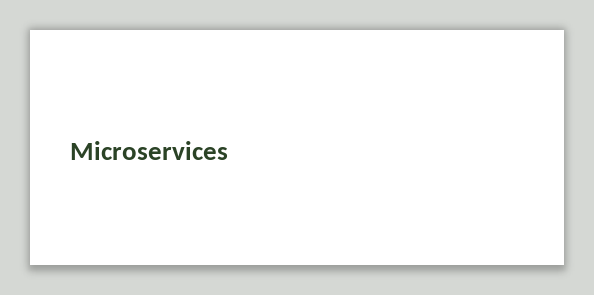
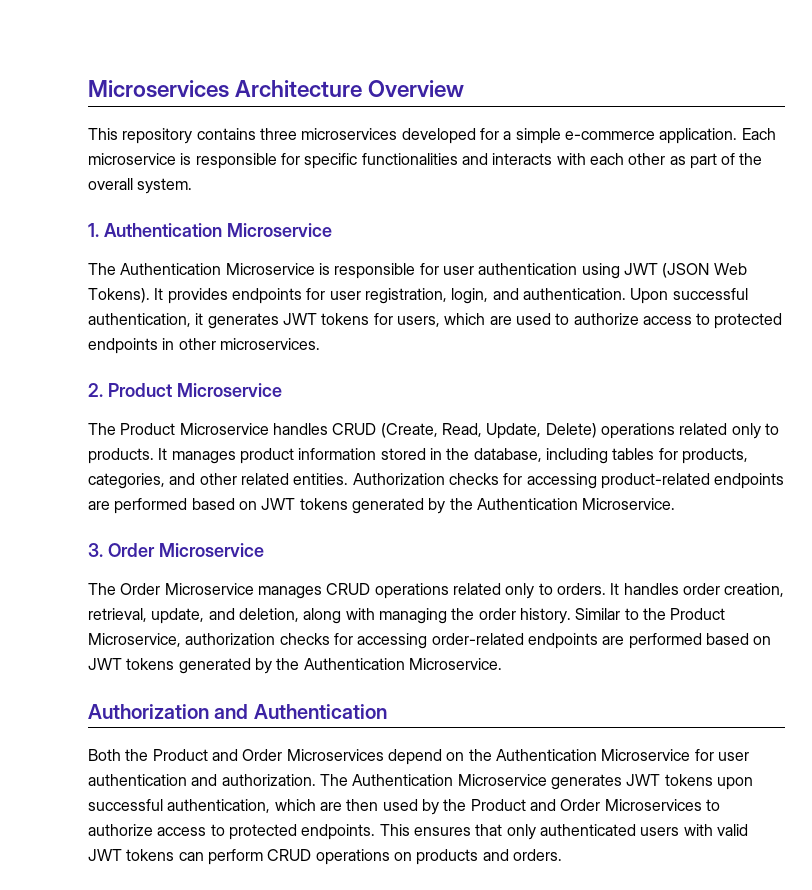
[70,141,228,160] Microservices -> [88,80,465,98] [88,128,776,144] [88,153,763,169] [88,178,193,194] [88,223,332,237] [88,263,747,279] [88,288,748,304] [88,313,783,329] [88,338,320,354] [88,383,282,397] [88,423,779,439] [88,448,748,464] [88,473,785,489] [88,498,676,514] [88,543,264,557] [88,583,785,599] [88,608,726,624] [88,633,772,649] [88,658,502,674] [88,704,387,719] [88,749,749,765] [88,774,753,790] [88,799,720,815] [88,824,748,840] [88,849,562,865] Microservices Architecture Overview // This repository contains three microservices developed for a simple e-commerce application. Each microservice is responsible for specific functionalities and interacts with each other as part of the overall system. // 1. Authentication Microservice // The Authentication Microservice is responsible for user authentication using JWT (JSON Web Tokens). It provides endpoints for user registration, login, and authentication. Upon successful authentication, it generates JWT tokens for users, which are used to authorize access to protected endpoints in other microservices. // 2. Product Microservice // The Product Microservice handles CRUD (Create, Read, Update, Delete) operations related only to products. It manages product information stored in the database, including tables for products, categories, and other related entities. Authorization checks for accessing product-related endpoints are performed based on JWT tokens generated by the Authentication Microservice. // 3. Order Microservice // The Order Microservice manages CRUD operations related only to orders. It handles order creation, retrieval, update, and deletion, along with managing the order history. Similar to the Product Microservice, authorization checks for accessing order-related endpoints are performed based on JWT tokens generated by the Authentication Microservice. // Authorization and Authentication // Both the Product and Order Microservices depend on the Authentication Microservice for user authentication and authorization. The Authentication Microservice generates JWT tokens upon successful authentication, which are then used by the Product and Order Microservices to authorize access to protected endpoints. This ensures that only authenticated users with valid JWT tokens can perform CRUD operations on products and orders.

